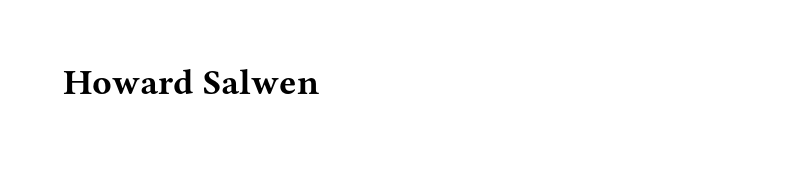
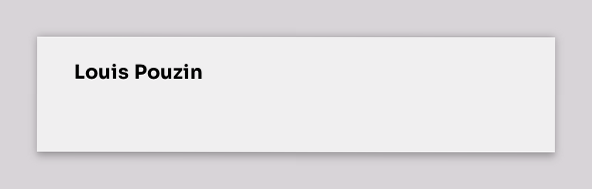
[63,69,319,94] Howard Salwen -> [74,63,205,80] Louis Pouzin

